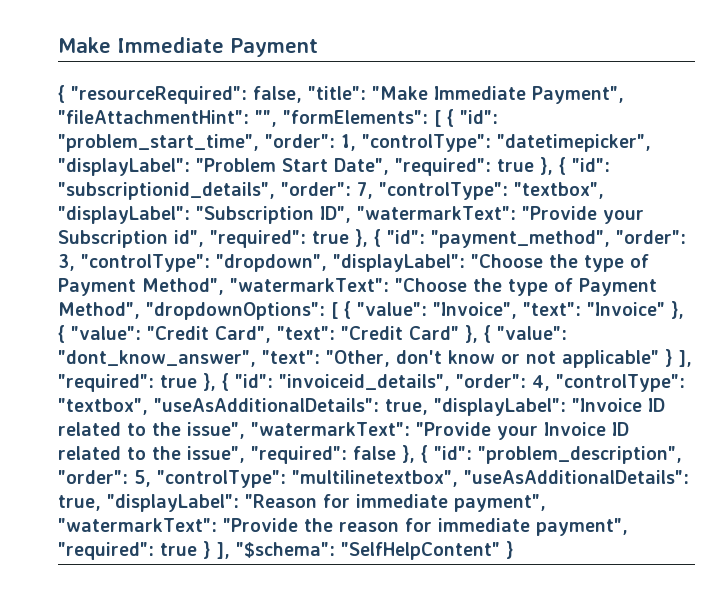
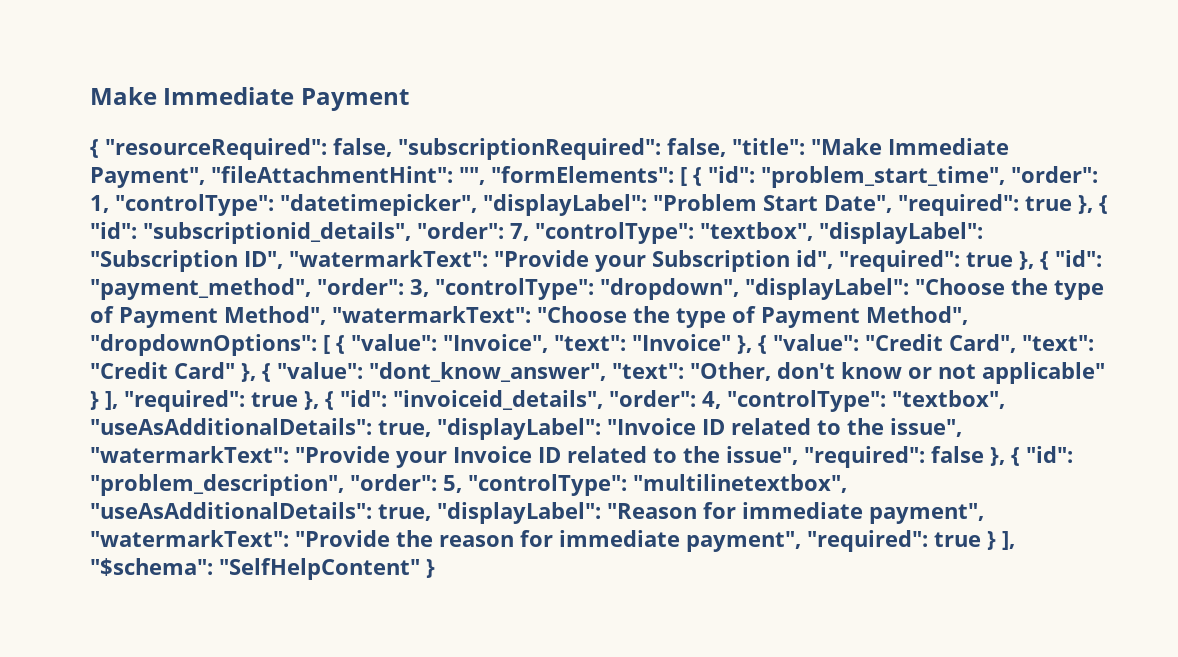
(302, 94) none -> [397,138,726,160] "subscriptionRequired": false,

